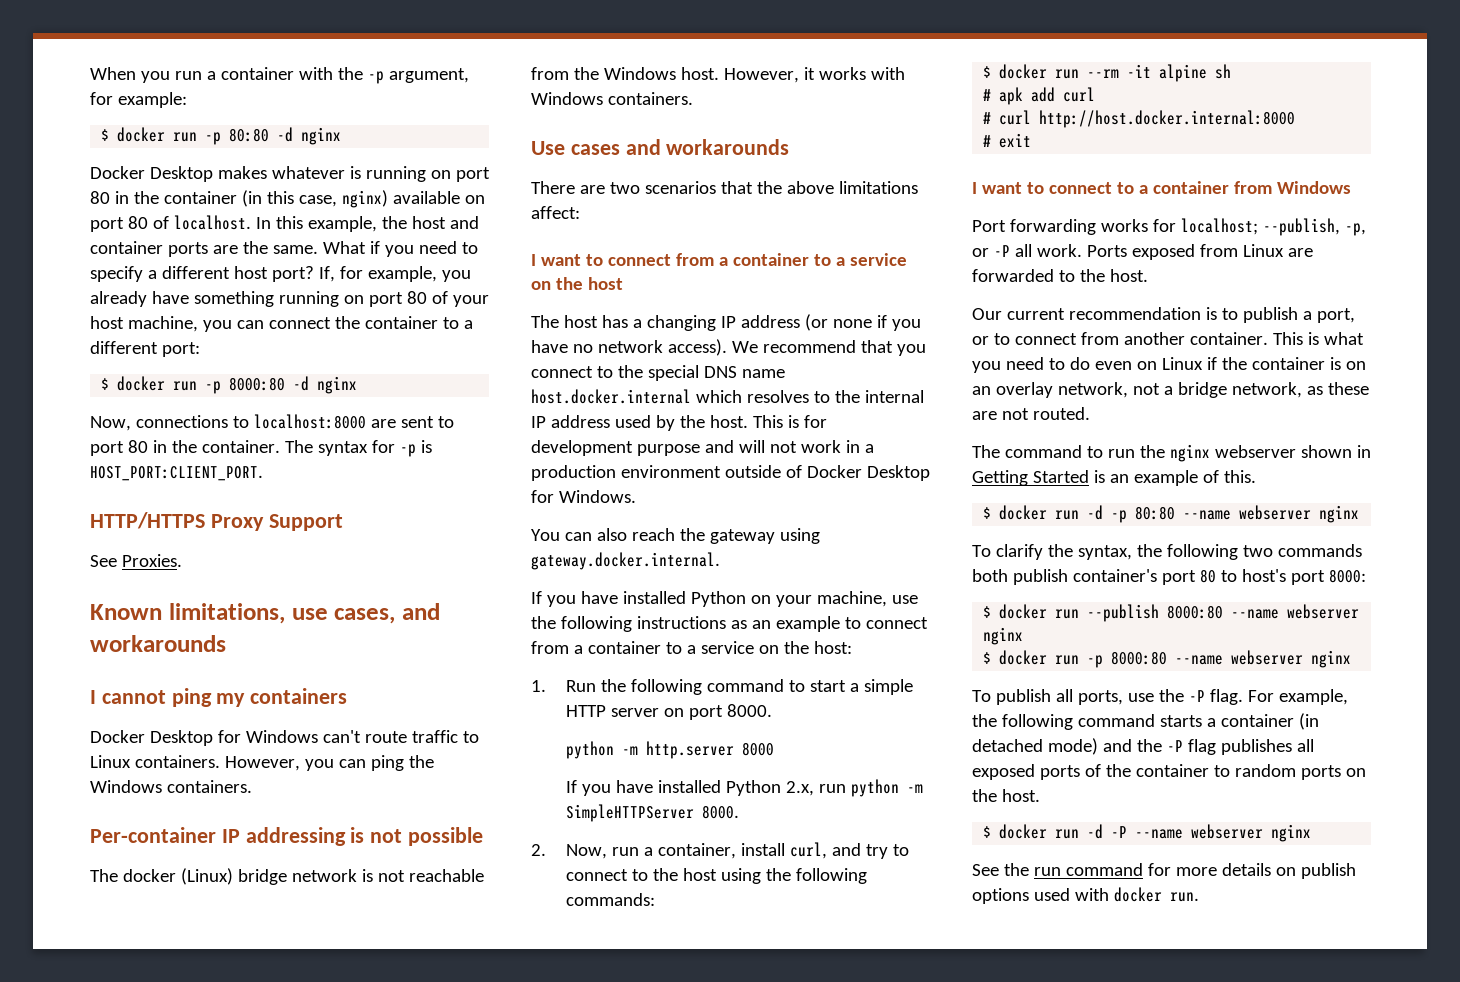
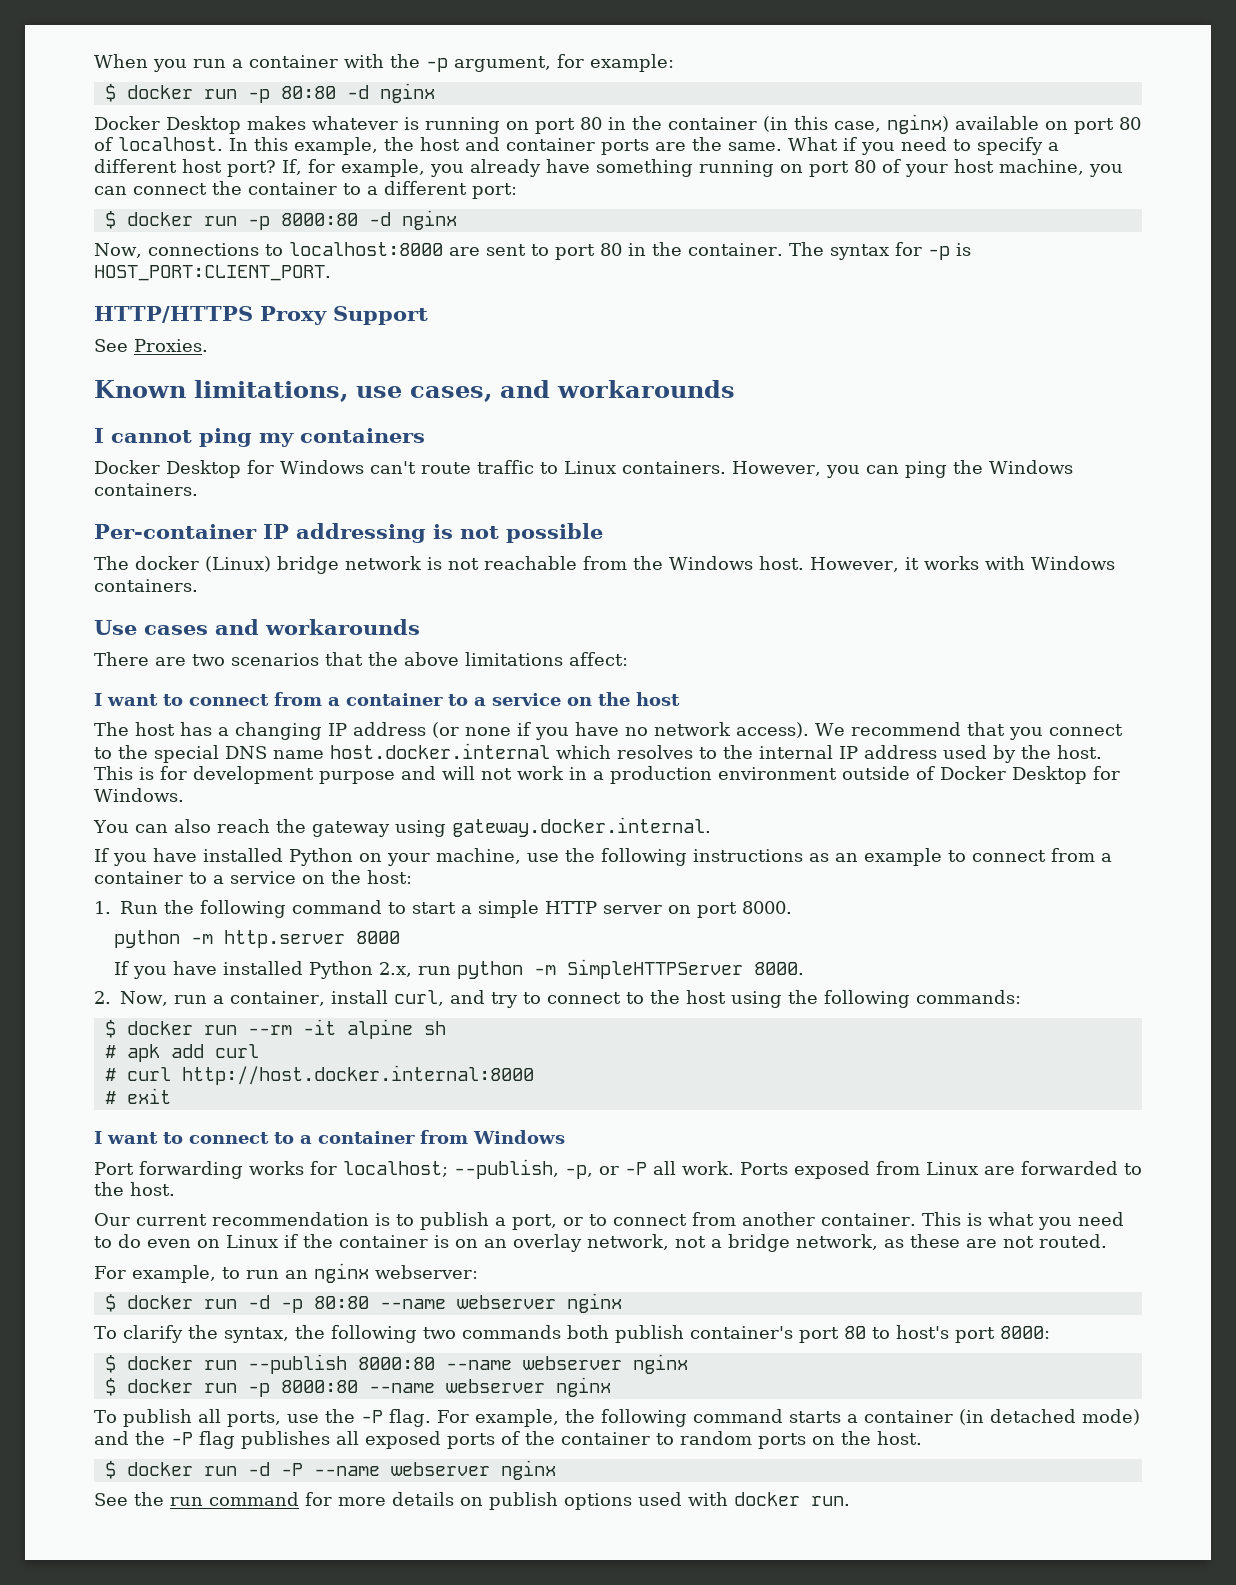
[972,444,1371,462] [972,470,1256,486] The command to run the nginx webserver shown in Getting Started is an example of this. -> [94,1263,478,1283] For example, to run an nginx webserver:

